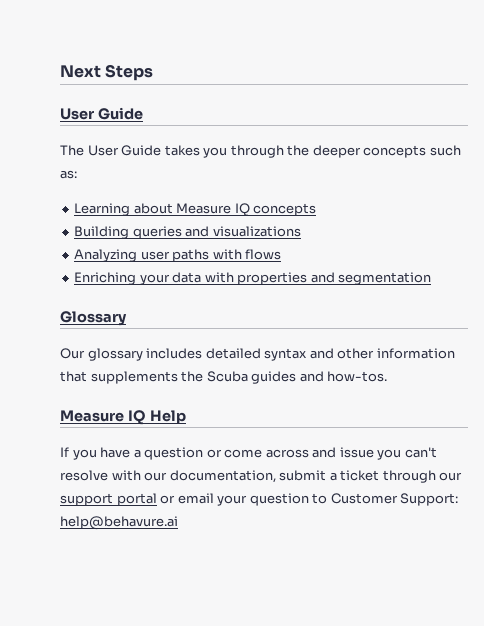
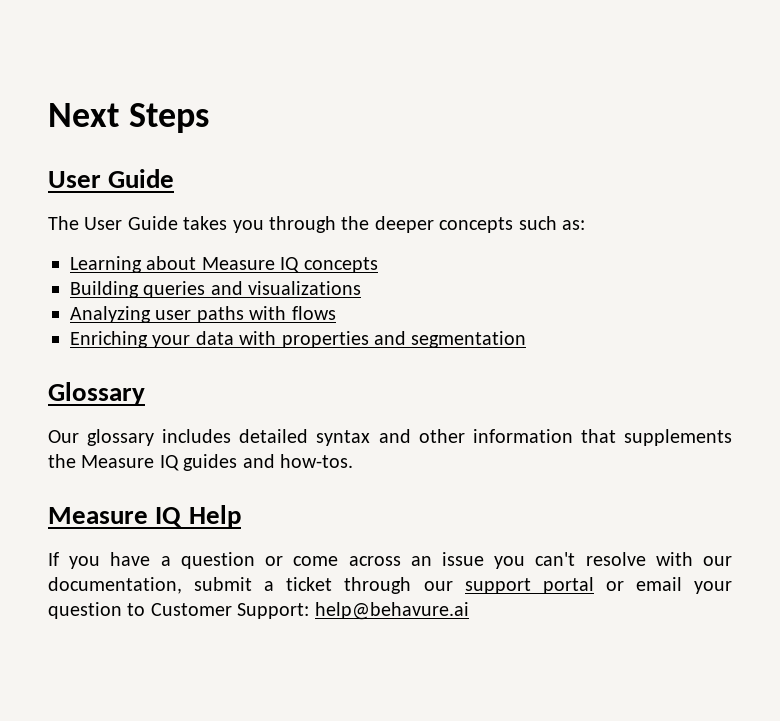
[206,371,248,382] Scuba -> [81,455,179,471] Measure IQ
[312,447,337,458] and -> [410,556,432,566] an

